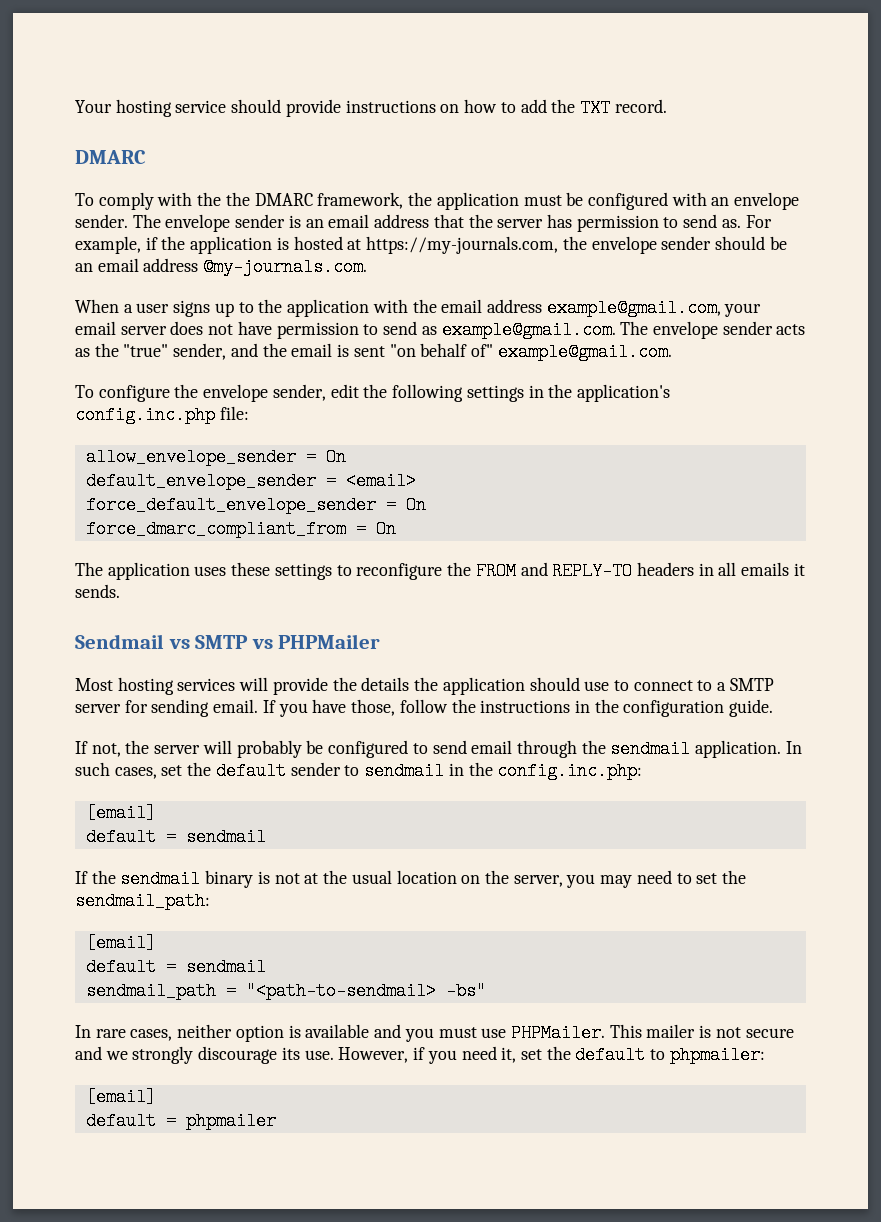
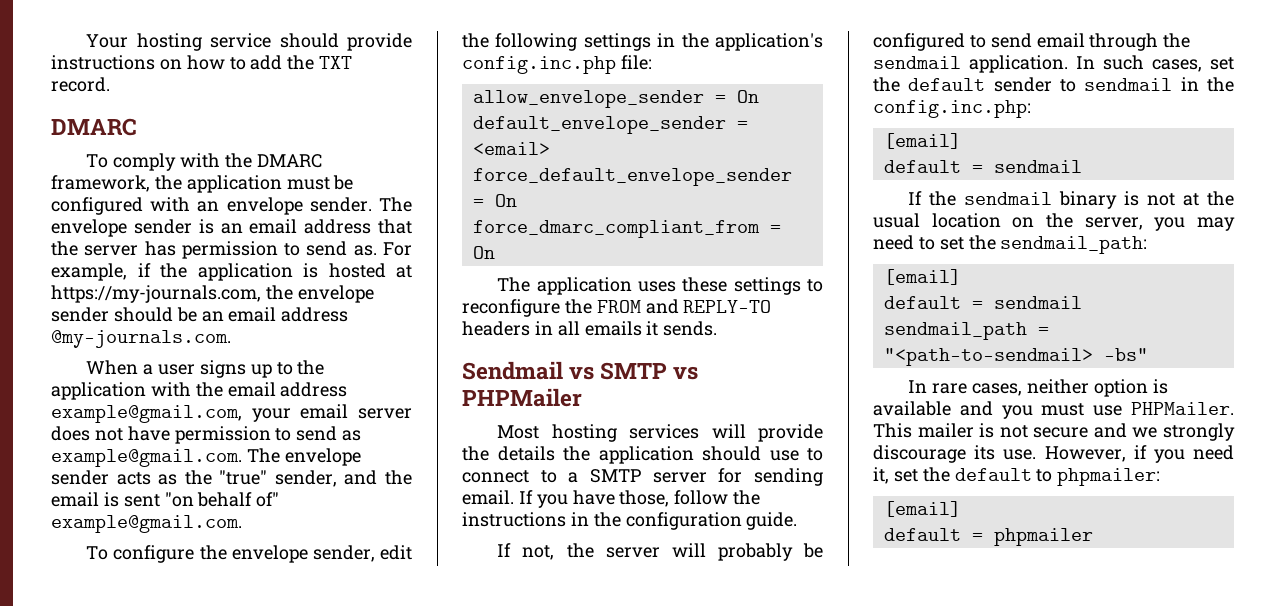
[225,192,250,206] the -> (252, 160) none

